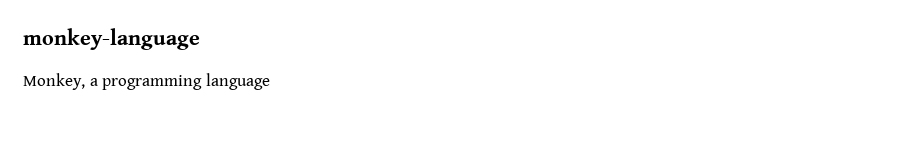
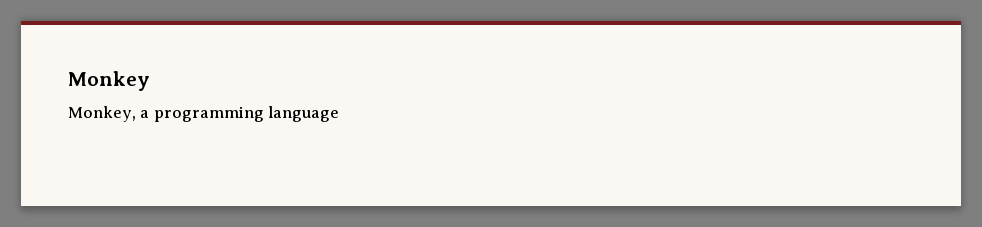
[23,28,200,50] monkey-language -> [68,71,150,91] Monkey

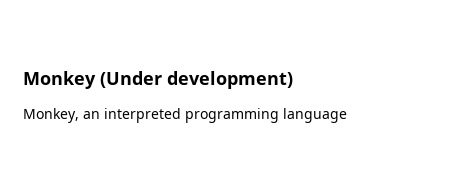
(150, 81) none -> [100,71,293,89] (Under development)
[140,110,150,118] a -> [83,108,181,123] an interpreted

